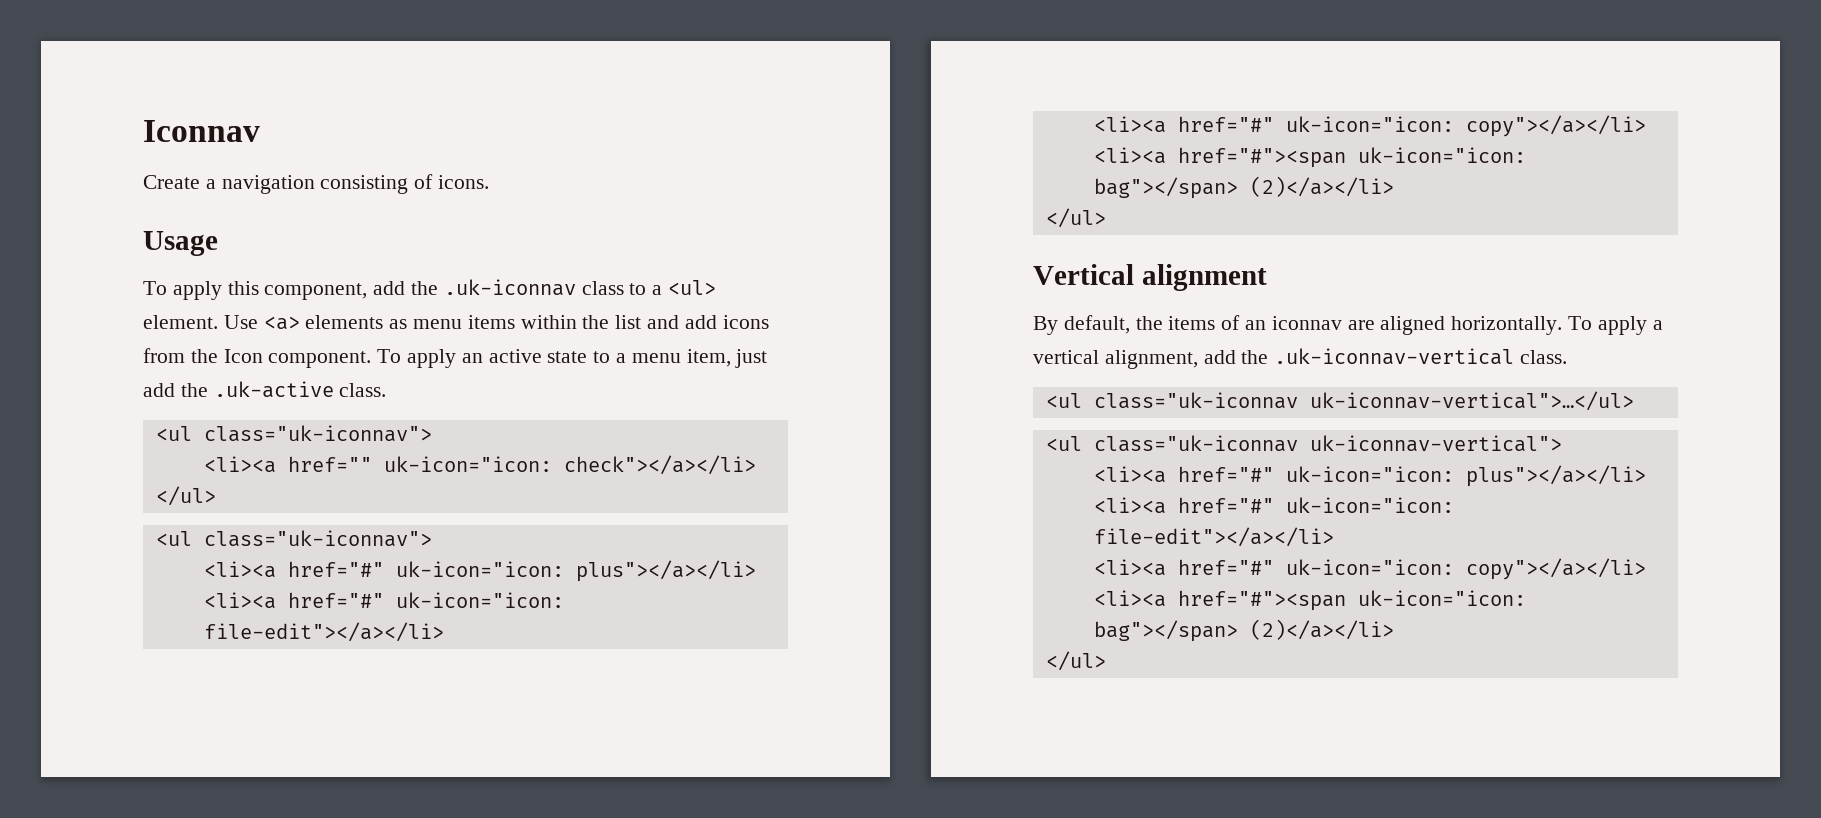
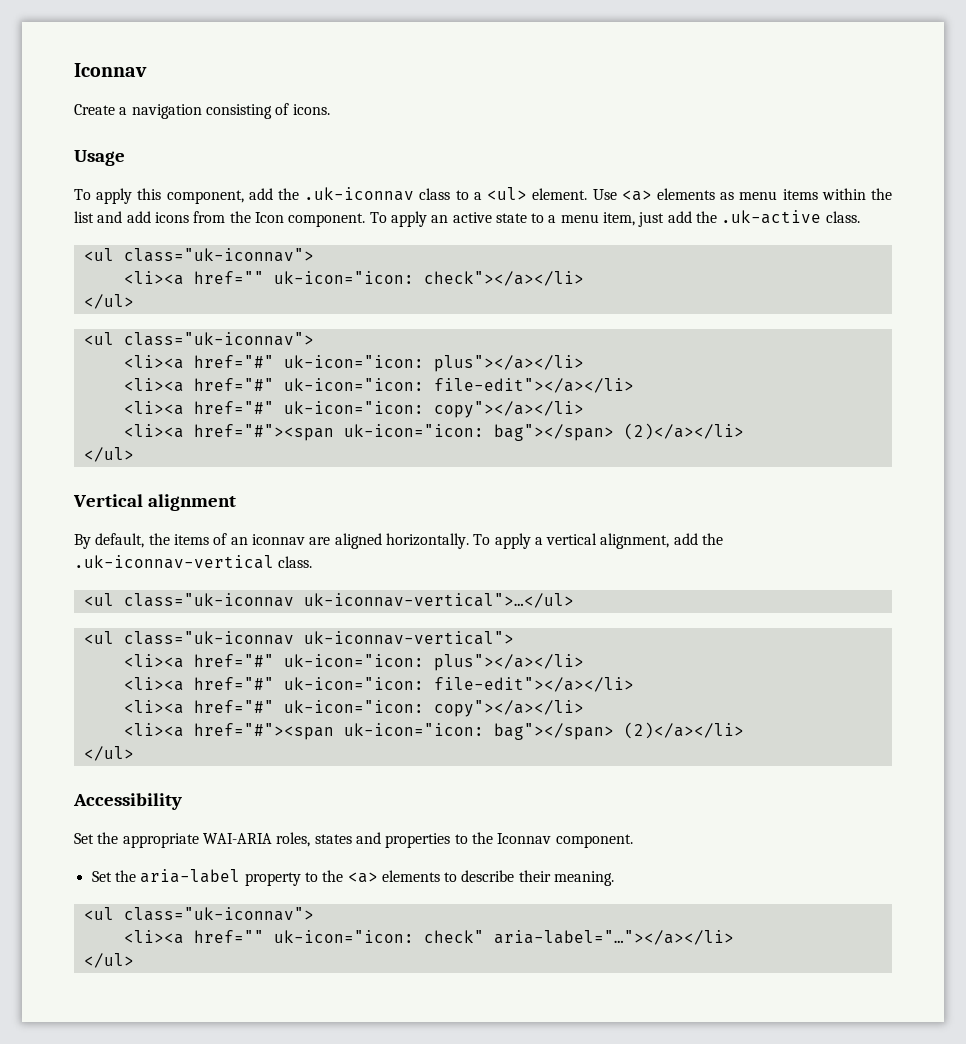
(1106, 661) none -> [73,793,182,810] [74,832,633,848] [91,869,615,886] [83,907,314,921] [123,930,734,945] [83,953,134,968] // Accessibility // Set the appropriate WAI-ARIA roles, states and properties to the Iconnav component. // Set the aria-label property to the <a> elements to describe their meaning. // <ul class="uk-iconnav"> // <li><a href="" uk-icon="icon: check" aria-label="…"></a></li> // </ul>

